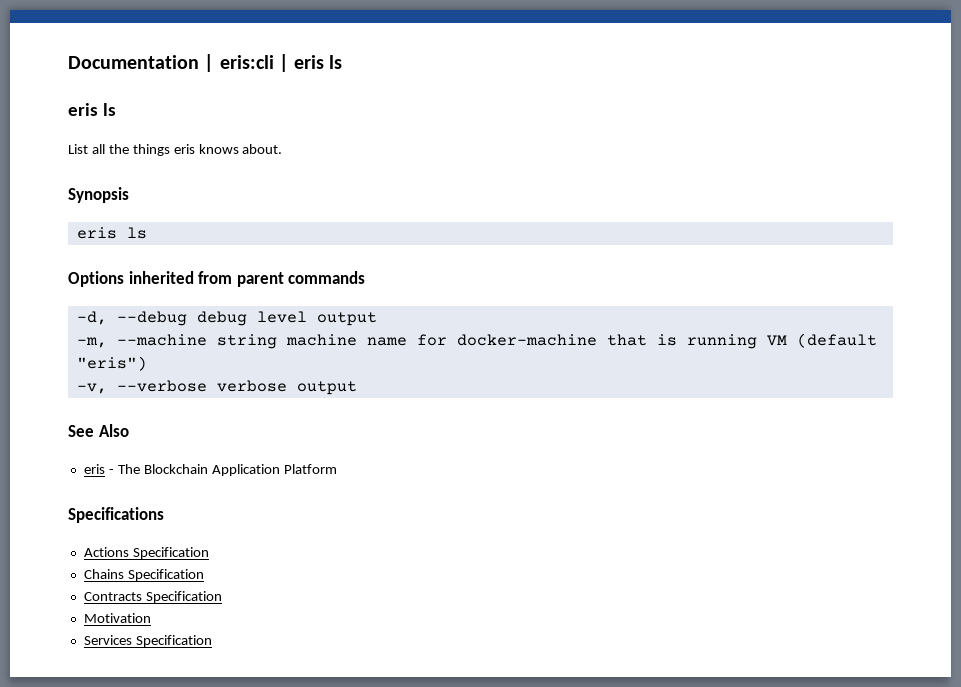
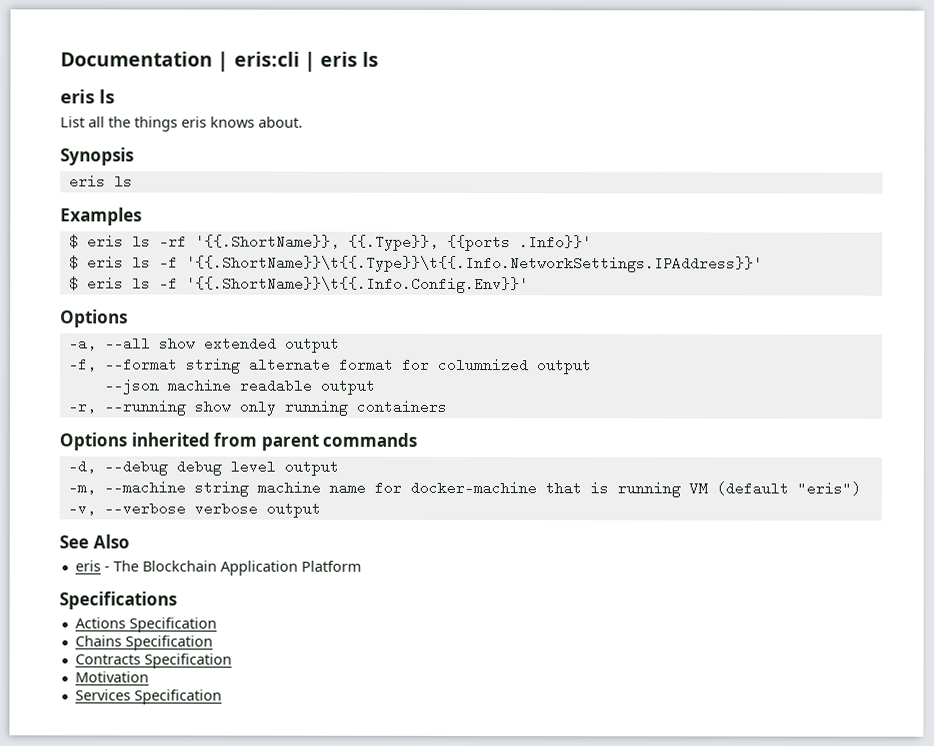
(147, 233) none -> [60,207,142,226] [68,234,592,252] [68,255,763,273] [68,276,529,294] [60,309,128,328] [68,336,340,353] [68,357,592,375] [103,378,375,395] [67,399,447,416] // Examples // $ eris ls -rf '{{.ShortName}}, {{.Type}}, {{ports .Info}}' // $ eris ls -f '{{.ShortName}}\t{{.Type}}\t{{.Info.NetworkSettings.IPAddress}}' // $ eris ls -f '{{.ShortName}}\t{{.Info.Config.Env}}' // Options // -a, --all show extended output // -f, --format string alternate format for columnized output // --json machine readable output // -r, --running show only running containers

